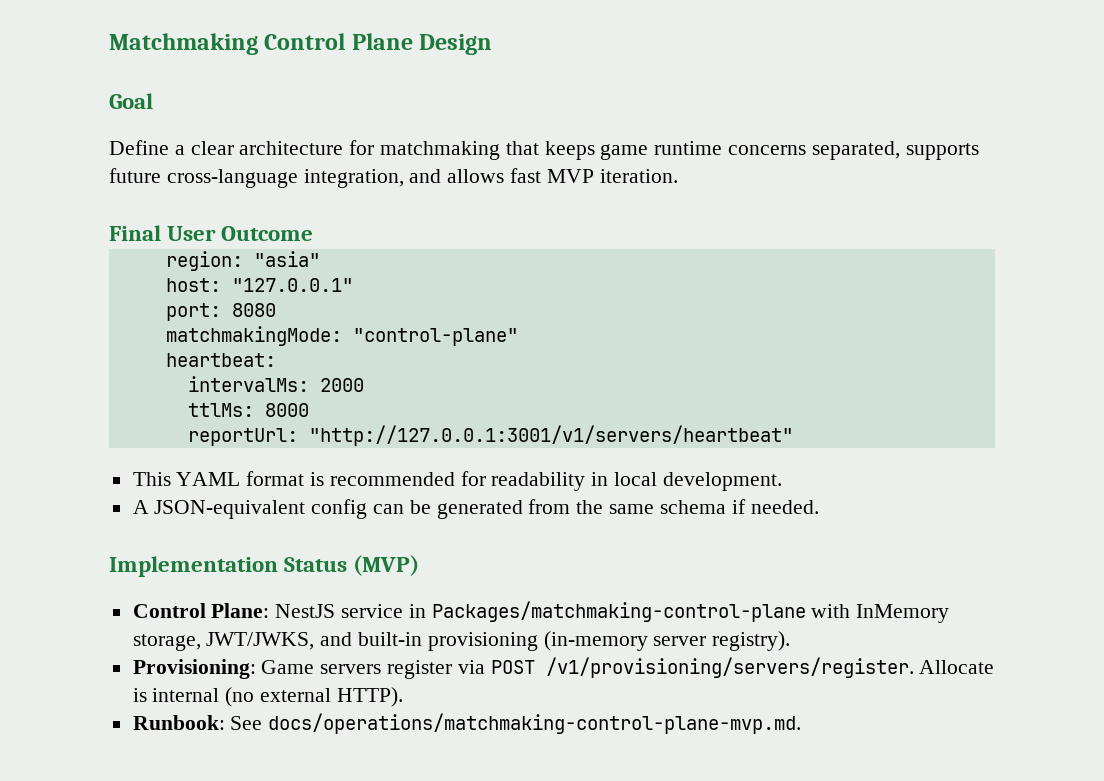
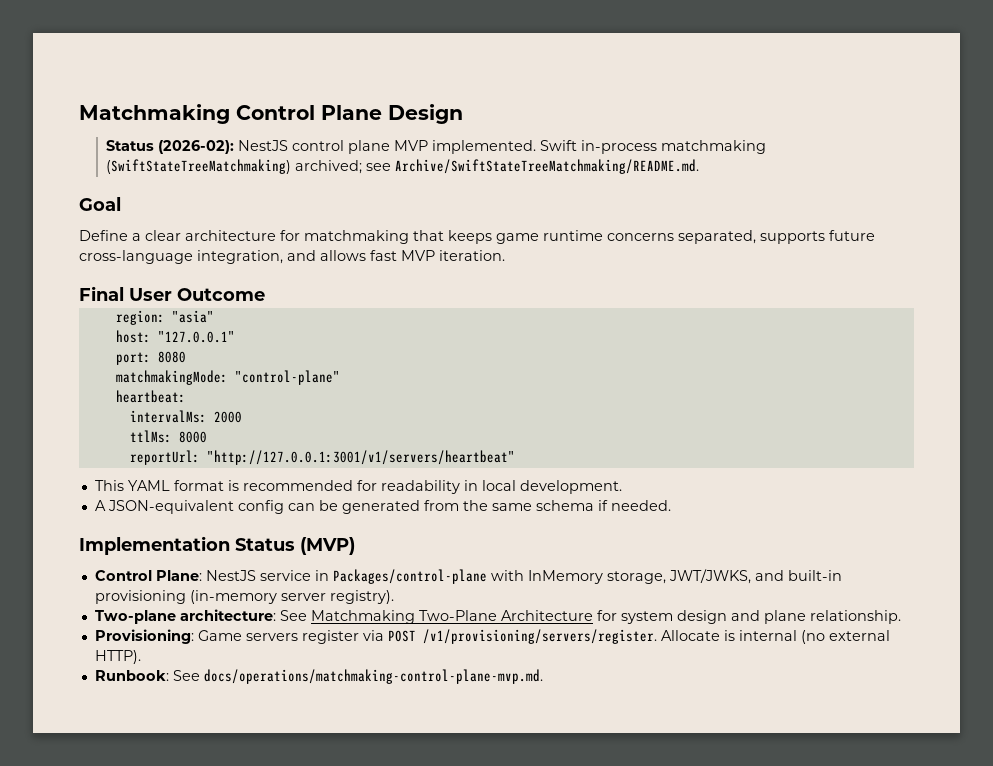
(493, 44) none -> [105,140,766,154] [105,159,699,174] // Status (2026-02): NestJS control plane MVP implemented. Swift in-process matchmaking (SwiftStateTreeMatchmaking) archived; see Archive/SwiftStateTreeMatchmaking/README.md.
[431,601,806,622] Packages/matchmaking-control-plane -> [332,569,487,584] Packages/control-plane
(791, 641) none -> [94,609,901,624] // Two-plane architecture: See Matchmaking Two-Plane Architecture for system design and plane relationship.

